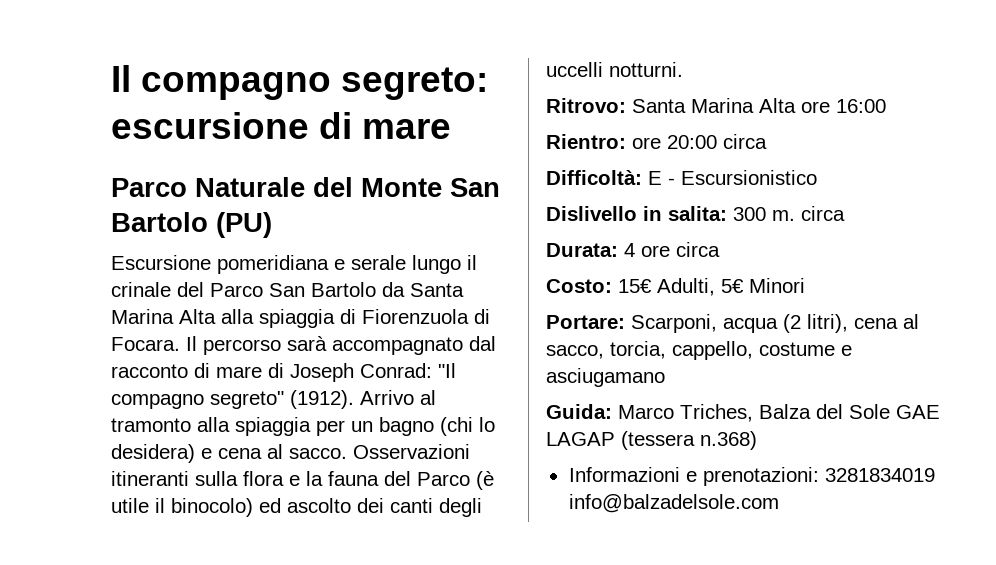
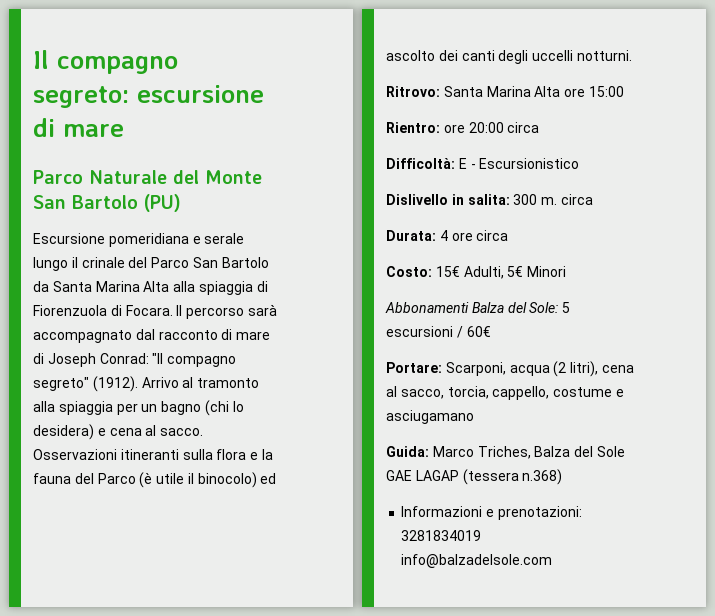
[836,99,886,113] 16:00 -> [588,86,624,97] 15:00
(805, 285) none -> [385,302,571,313] [386,326,491,338] // Abbonamenti Balza del Sole: 5 escursioni / 60€

